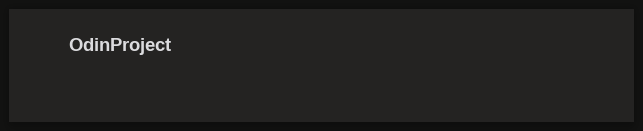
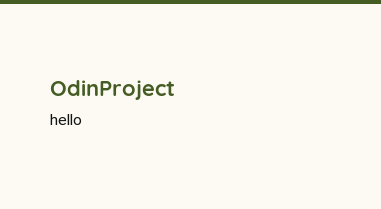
(171, 46) none -> [50,114,82,125] // hello

